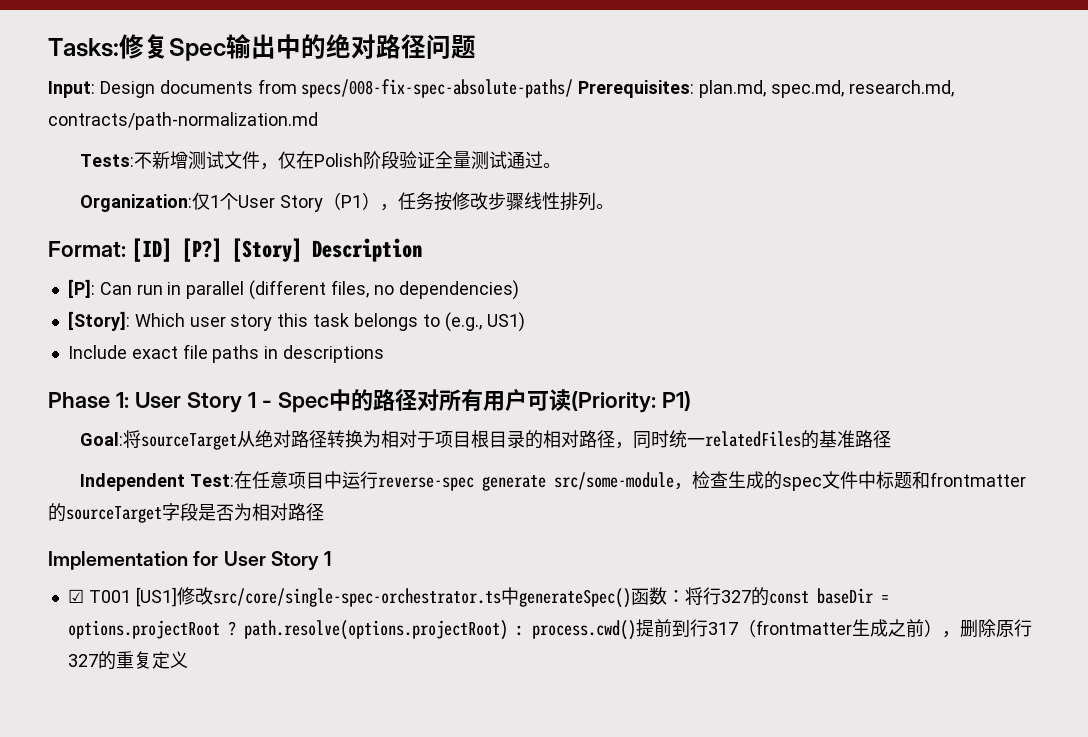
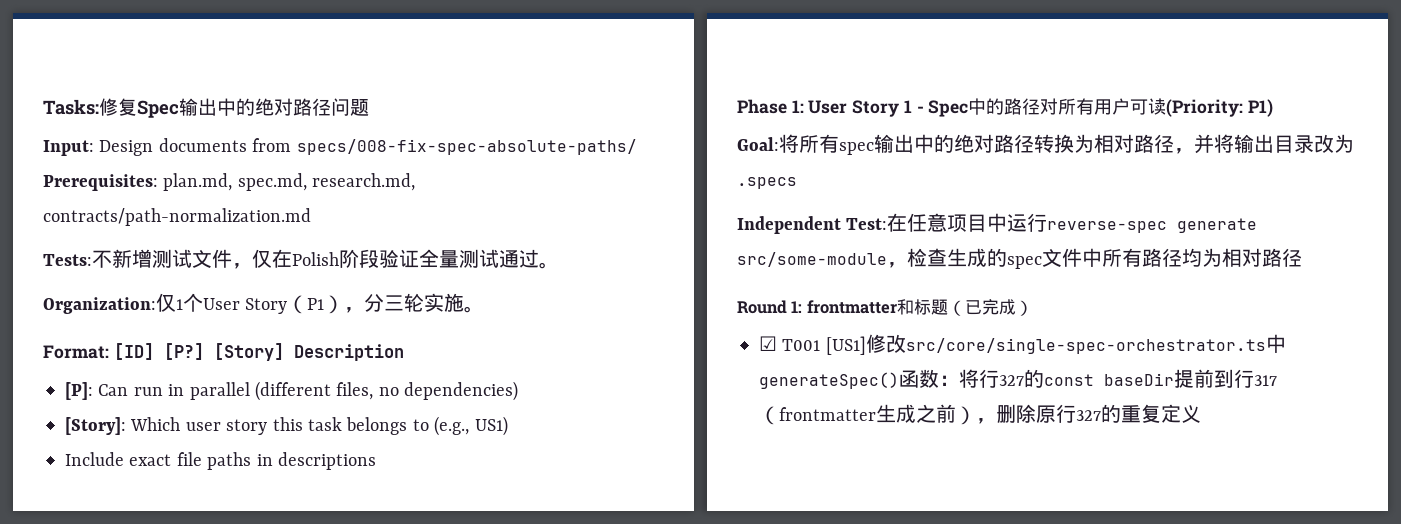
[397,192,596,211] 任务按修改步骤线性排列 -> [364,293,465,312] 分三轮实施
[140,431,255,450] sourceTarget从 -> [799,134,954,155] 所有spec输出中的
[416,430,891,449] 于项目根目录的相对路径，同时统一relatedFiles的基准路径 -> [1134,134,1354,154] [737,177,797,189] 路径，并将输出目录改为.specs
[875,471,1026,489] [48,503,324,523] [48,551,332,570] 标题和frontmatter的sourceTarget字段是否为相对路径 // Implementation for User Story 1 -> [1102,248,1302,267] [737,299,1033,316] 所有路径均为相对路径 // Round 1: frontmatter和标题（已完成）
[880,595,889,603] [67,620,636,640] = options.projectRoot ? path.resolve(options.projectRoot) : process.cwd() -> (1174, 379) none

